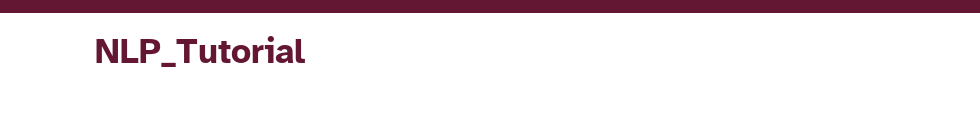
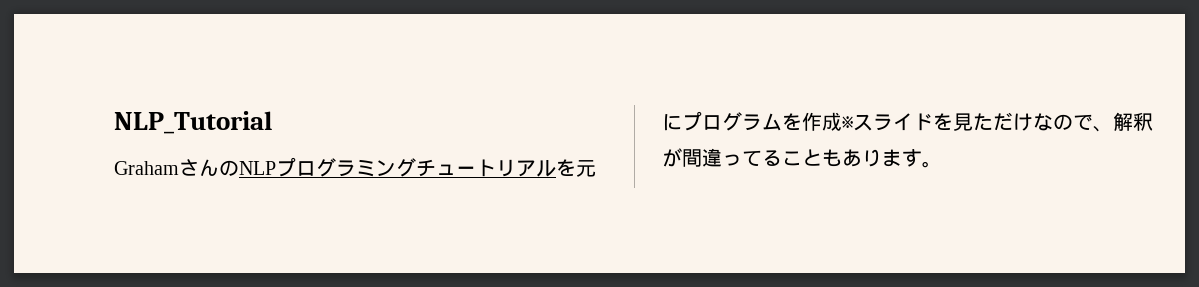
(305, 51) none -> [114,157,596,177] [662,111,1153,132] [662,148,942,168] // GrahamさんのNLPプログラミングチュートリアルを元にプログラムを作成※スライドを見ただけなので、解釈が間違ってることもあります。

